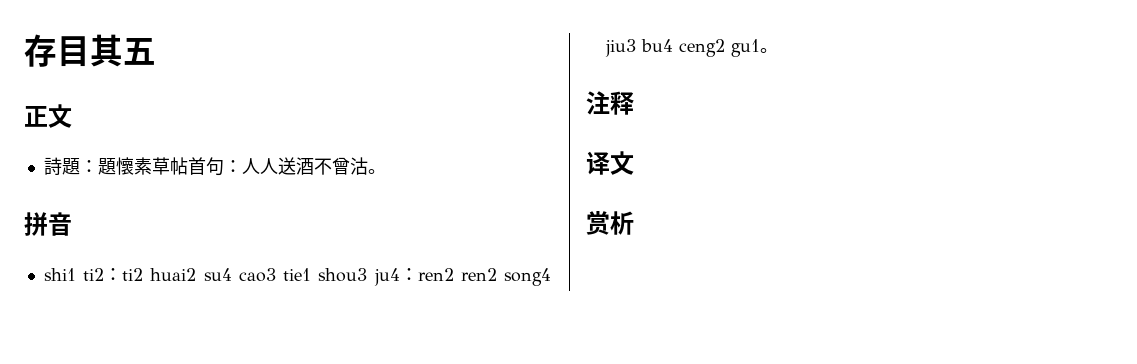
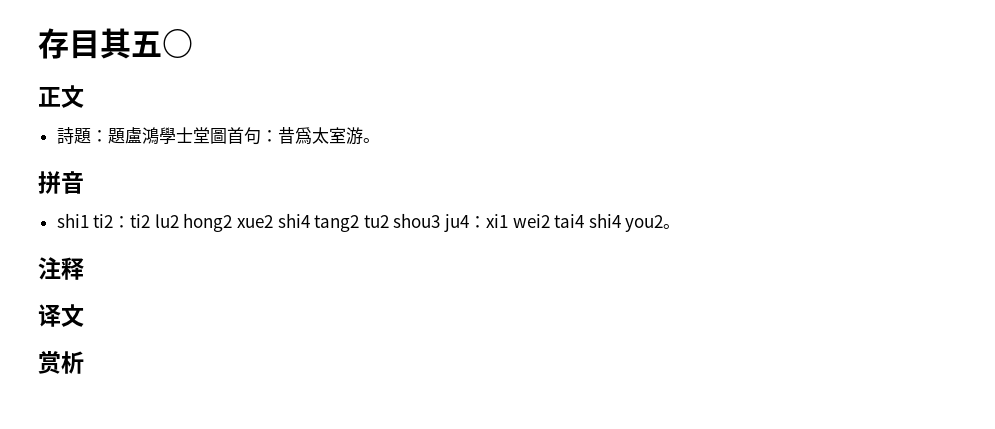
(156, 51) none -> [162,29,193,58] ○
[115,157,368,176] 懷素草帖首句：人人送酒不曾沽 -> [124,127,363,145] 盧鴻學士堂圖首句：昔爲太室游
[150,268,552,286] [604,39,760,57] huai2 su4 cao3 tie1 shou3 ju4：ren2 ren2 song4 jiu3 bu4 ceng2 gu1 -> [154,213,664,232] lu2 hong2 xue2 shi4 tang2 tu2 shou3 ju4：xi1 wei2 tai4 shi4 you2

